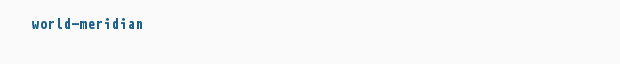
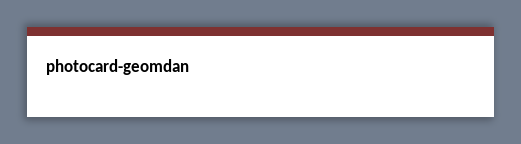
[31,18,143,29] world-meridian -> [46,59,189,75] photocard-geomdan

